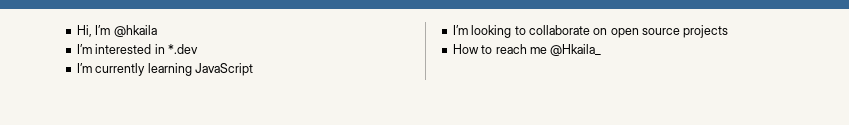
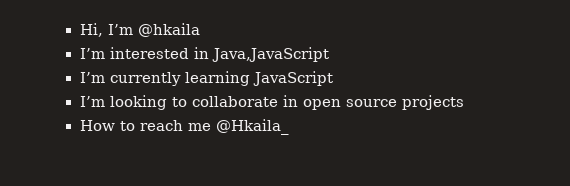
[167,44,198,54] *.dev -> [211,47,329,62] Java,JavaScript
[593,28,608,35] on -> [282,95,298,107] in

